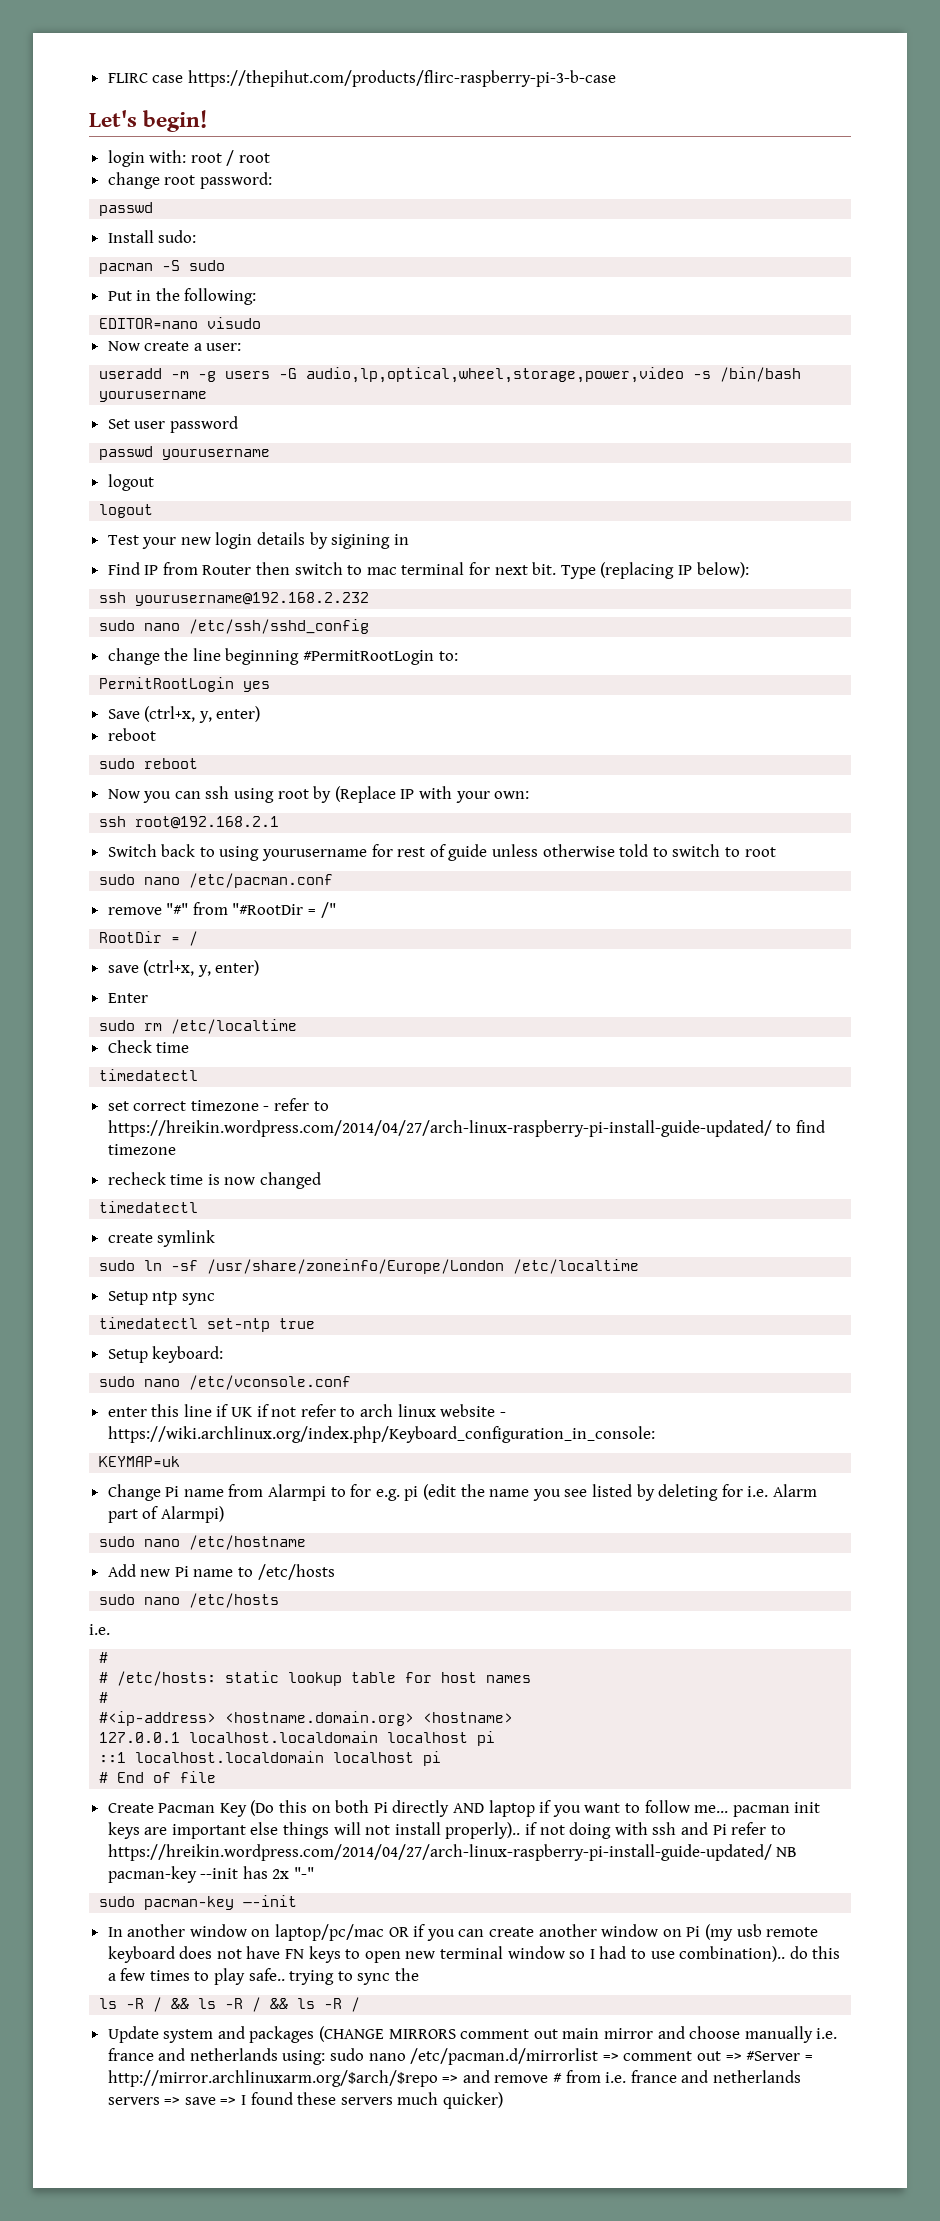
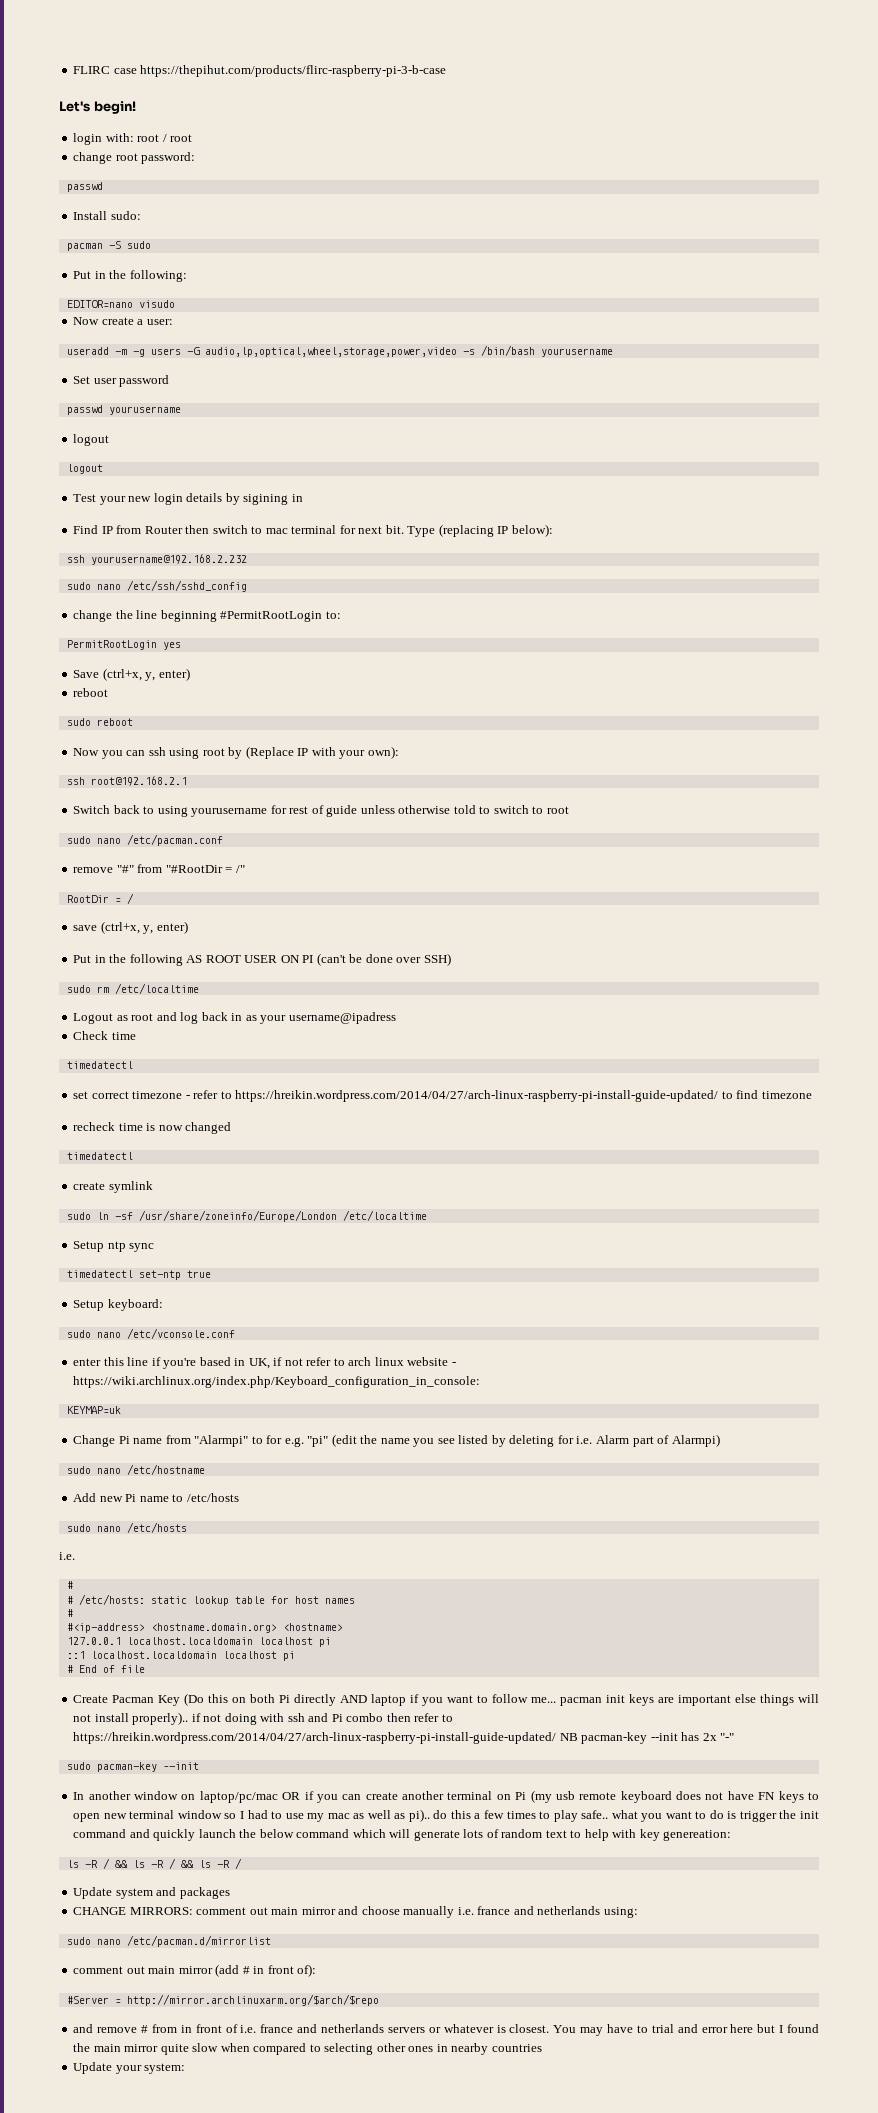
[494,791,530,799] own: -> [367,746,399,759] own):
[107,993,148,1003] [99,1019,298,1034] Enter // sudo rm /etc/localtime -> [73,953,451,966] [66,983,199,994] [73,1012,396,1024] Put in the following AS ROOT USER ON PI (can't be done over SSH) // sudo rm /etc/localtime // Logout as root and log back in as your username@ipadress
[231,1407,253,1417] UK -> [163,1357,270,1369] you're based in UK,
[268,1484,327,1501] Alarmpi -> [194,1435,249,1447] "Alarmpi"
[404,1486,419,1501] pi -> [307,1436,329,1447] "pi"
(727, 1829) none -> [346,1713,411,1722] combo then
[601,1924,659,1937] window -> [447,1791,493,1800] terminal
[679,1946,786,1962] combination).. -> [307,1809,430,1822] my mac as well as pi)..
[289,1968,420,1985] trying to sync the -> [611,1810,819,1822] [73,1829,732,1841] what you want to do is trigger the init command and quickly launch the below command which will generate lots of random text to help with key genereation:
[319,2026,456,2042] (CHANGE MIRRORS -> [73,1907,193,1915] // CHANGE MIRRORS:
(326, 2057) none -> (638, 1912) //
[602,2051,742,2061] => comment out => -> [73,1964,317,1977] // comment out main mirror (add # in front of): //
[442,2075,459,2083] => -> (379, 2000) //
(601, 2076) none -> [180,2024,238,2033] in front of
[164,2092,504,2109] => save => I found these servers much quicker) -> [428,2024,820,2036] [73,2043,542,2055] [73,2062,186,2074] or whatever is closest. You may have to trial and error here but I found the main mirror quite slow when compared to selecting other ones in nearby countries // Update your system:

